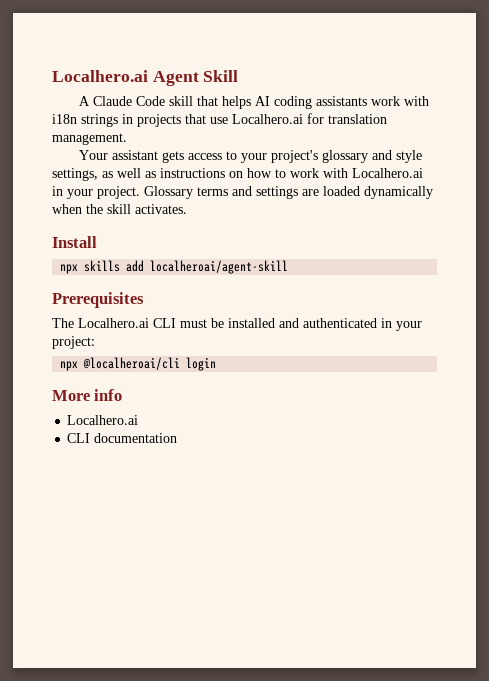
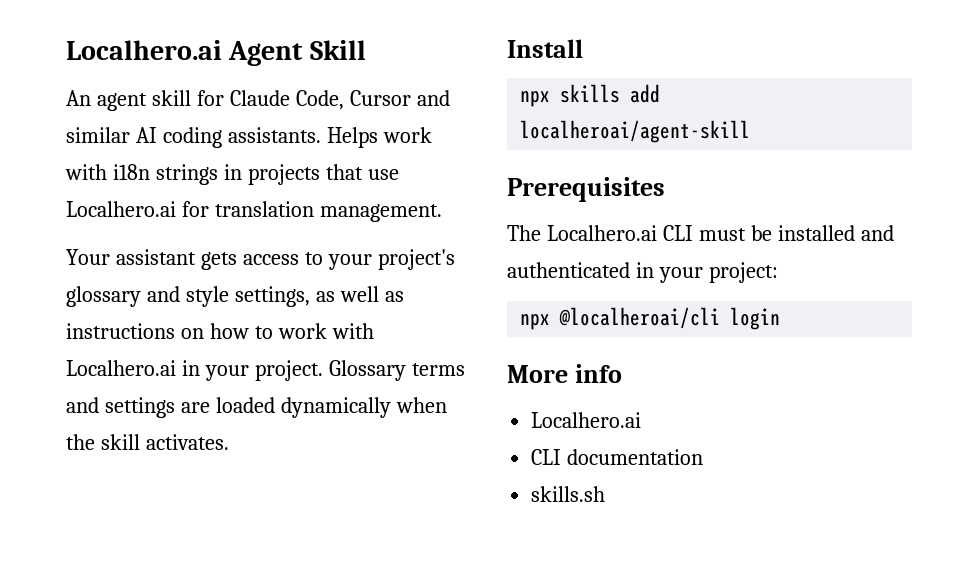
[79,96,368,109] A Claude Code skill that helps AI coding assistants -> [66,90,450,111] [66,127,378,148] An agent skill for Claude Code, Cursor and similar AI coding assistants. Helps
(178, 438) none -> [531,486,606,502] // skills.sh

